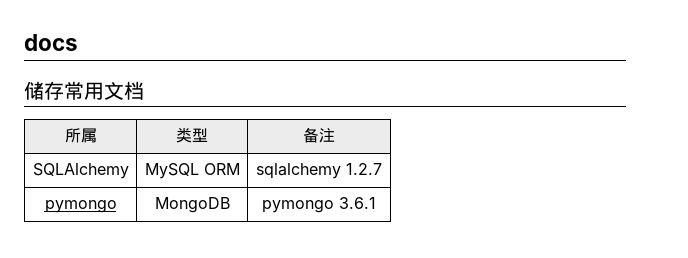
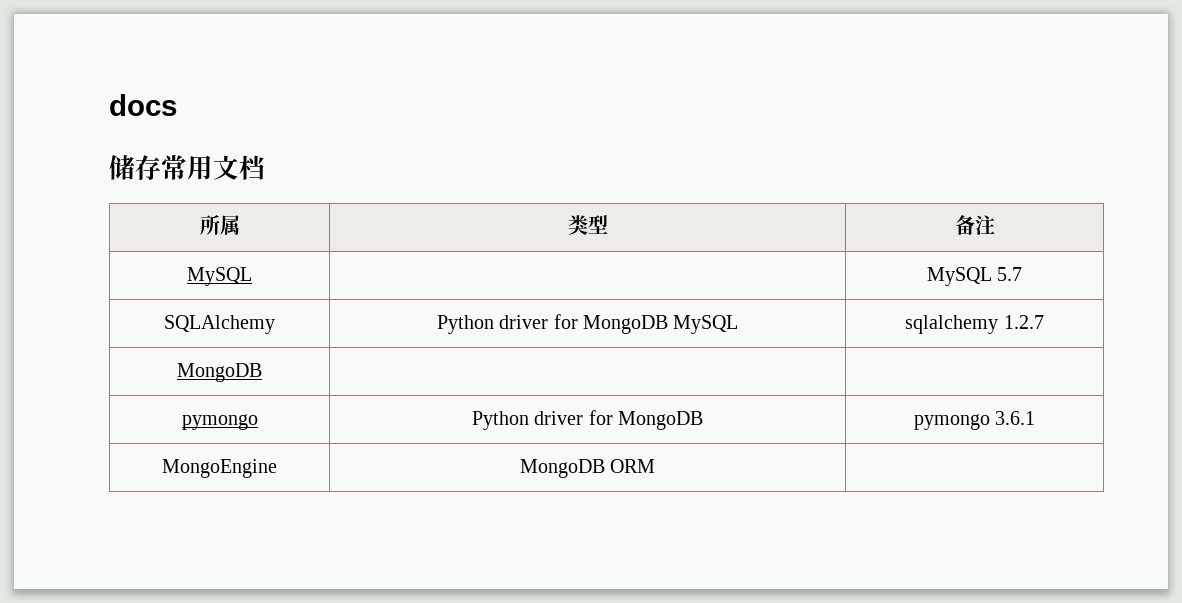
[32,163,129,179] [144,163,240,179] SQLAlchemy | MySQL ORM -> [187,267,252,286] [926,267,1023,286] [164,315,275,334] [436,314,739,334] MySQL | | MySQL 5.7 // SQLAlchemy | Python driver for MongoDB MySQL
(382, 169) none -> [177,363,262,382] // MongoDB | |
(117, 206) none -> [471,410,613,430] Python driver for
(376, 203) none -> [162,459,277,478] [519,459,656,478] // MongoEngine | MongoDB ORM |

